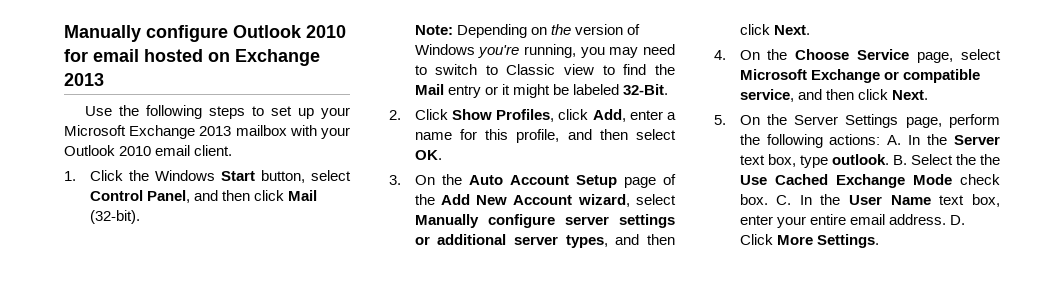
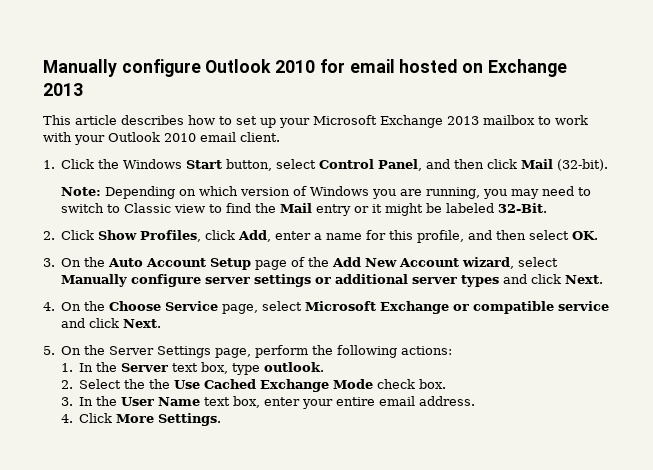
[84,105,245,119] Use the following steps -> [43,115,215,125] This article describes how
(287, 130) none -> [538,115,588,125] to work
[550,24,571,35] the -> [198,186,238,196] which
[478,45,520,58] you're -> [371,189,422,199] you are
[565,234,675,248] types, and then -> [461,274,528,287] types and
[739,89,854,102] service, and then -> [558,301,610,311] [61,318,86,328] service and
[887,135,902,145] A. -> [60,363,73,372] // 1.
[892,155,907,165] B. -> [60,380,73,389] // 2.
[776,195,792,205] C. -> [60,397,73,406] // 3.
[949,215,965,225] D. -> [60,414,73,423] // 4.

